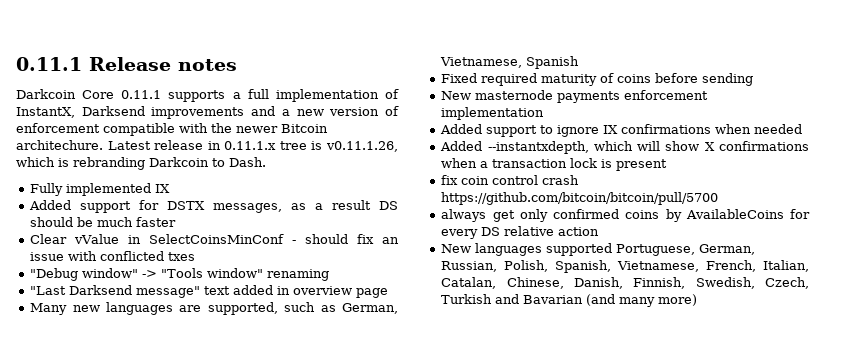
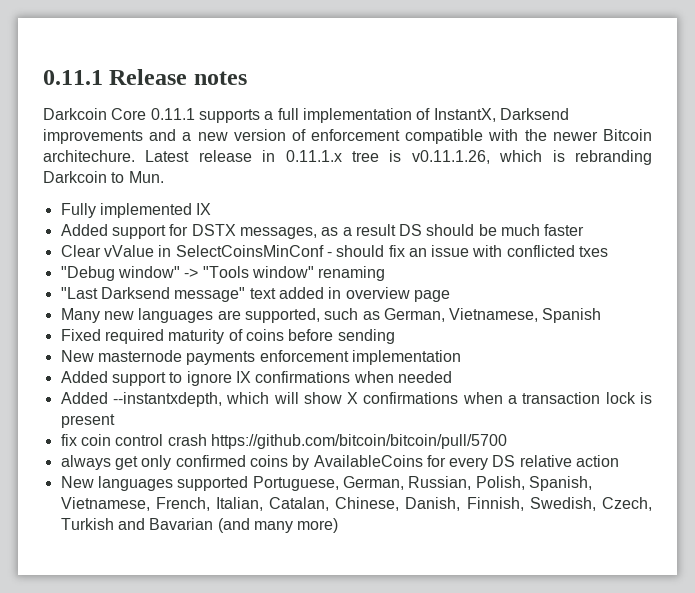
[229,157,266,167] Dash. -> [128,171,164,183] Mun.

